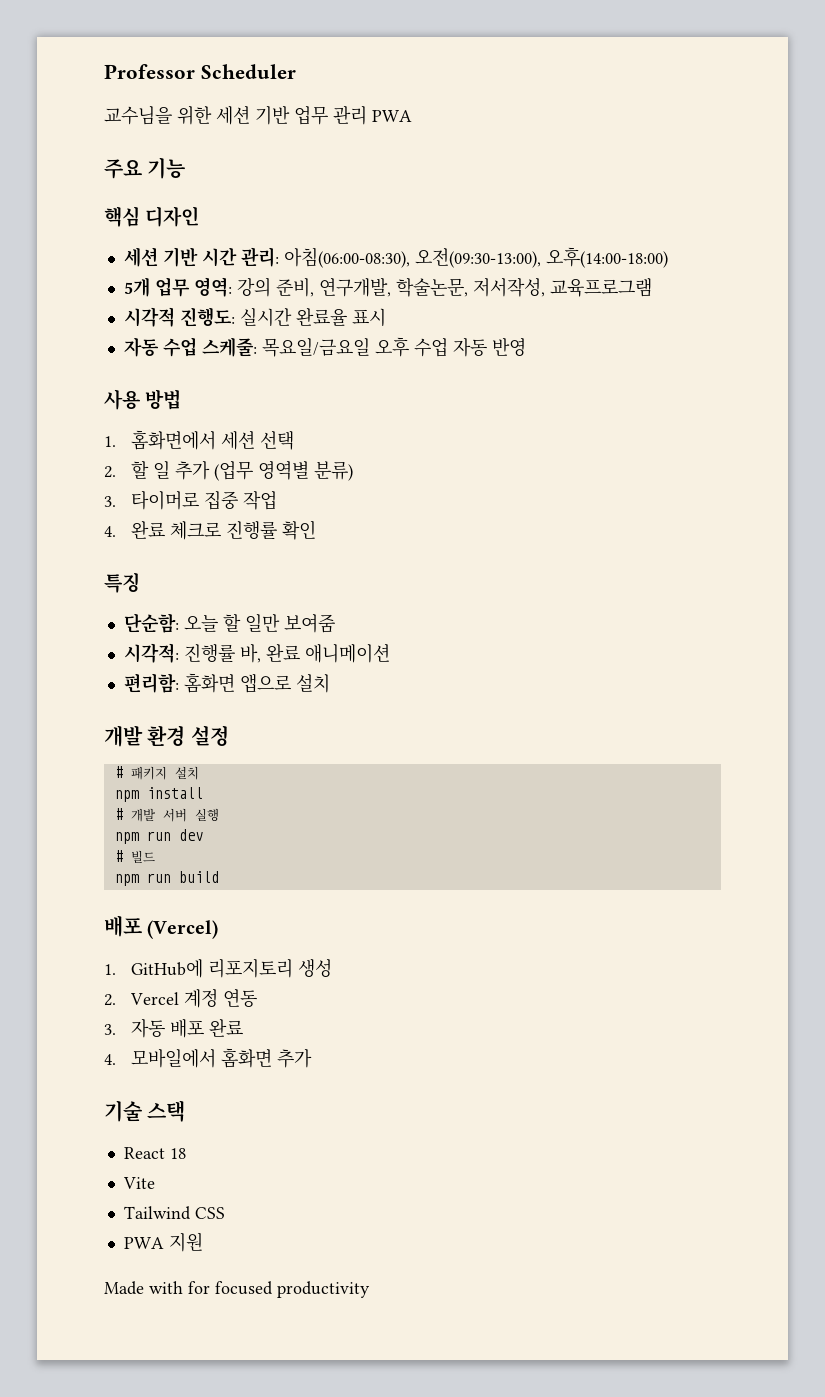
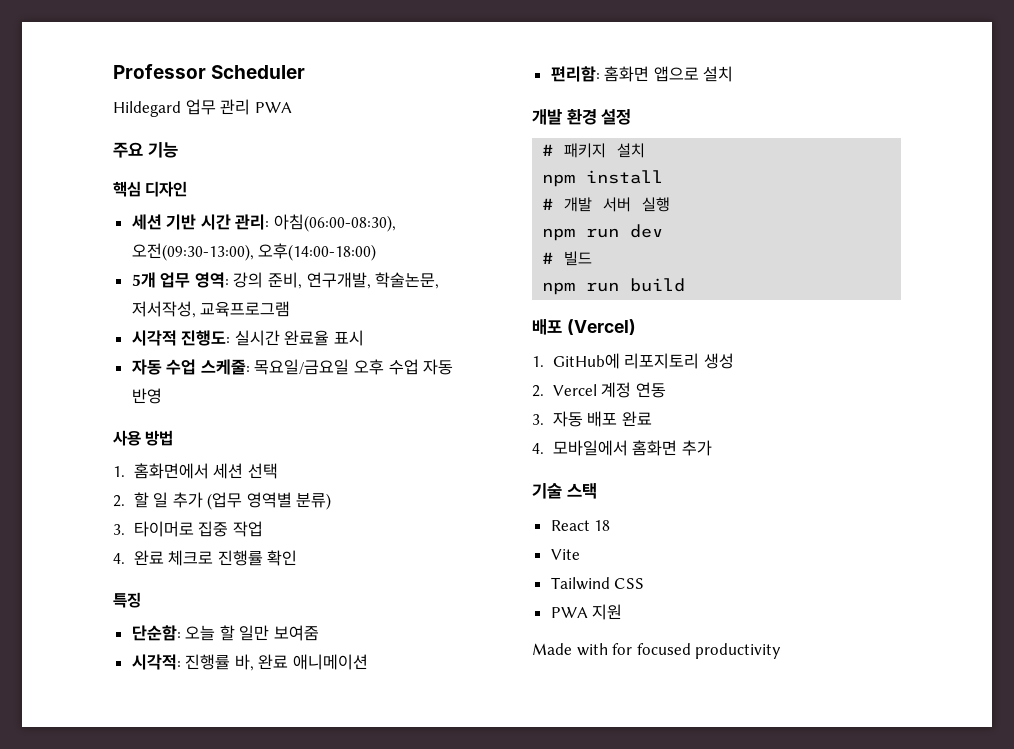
[104,106,290,125] 교수님을 위한 세션 기반 -> [113,101,181,117] Hildegard

